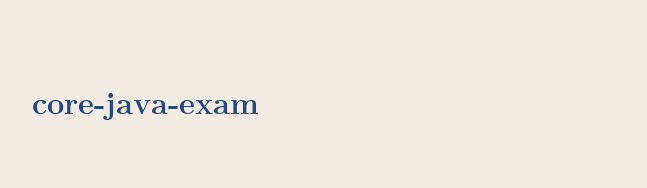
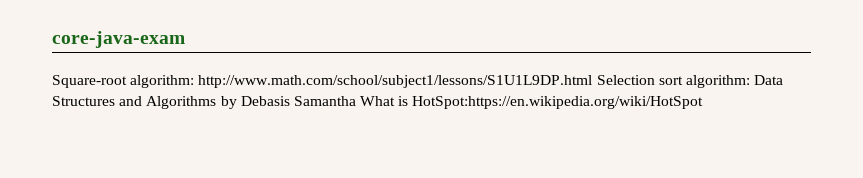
(259, 106) none -> [52,75,784,88] [52,96,704,109] // Square-root algorithm: http://www.math.com/school/subject1/lessons/S1U1L9DP.html Selection sort algorithm: Data Structures and Algorithms by Debasis Samantha What is HotSpot:https://en.wikipedia.org/wiki/HotSpot

